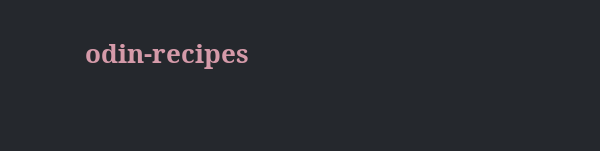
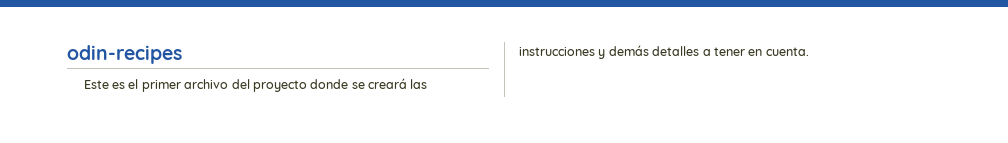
(249, 56) none -> [83,78,428,92] [519,45,809,59] // Este es el primer archivo del proyecto donde se creará las instrucciones y demás detalles a tener en cuenta.

